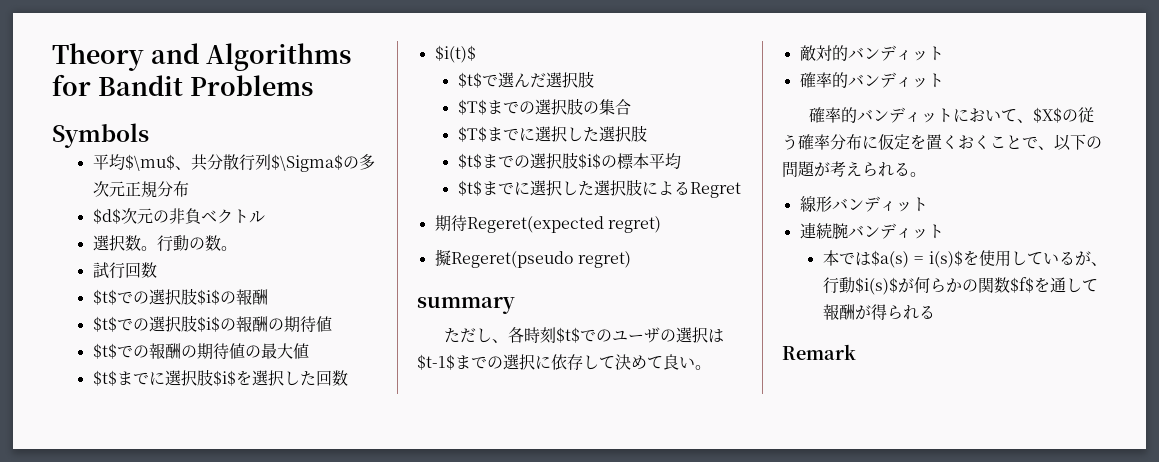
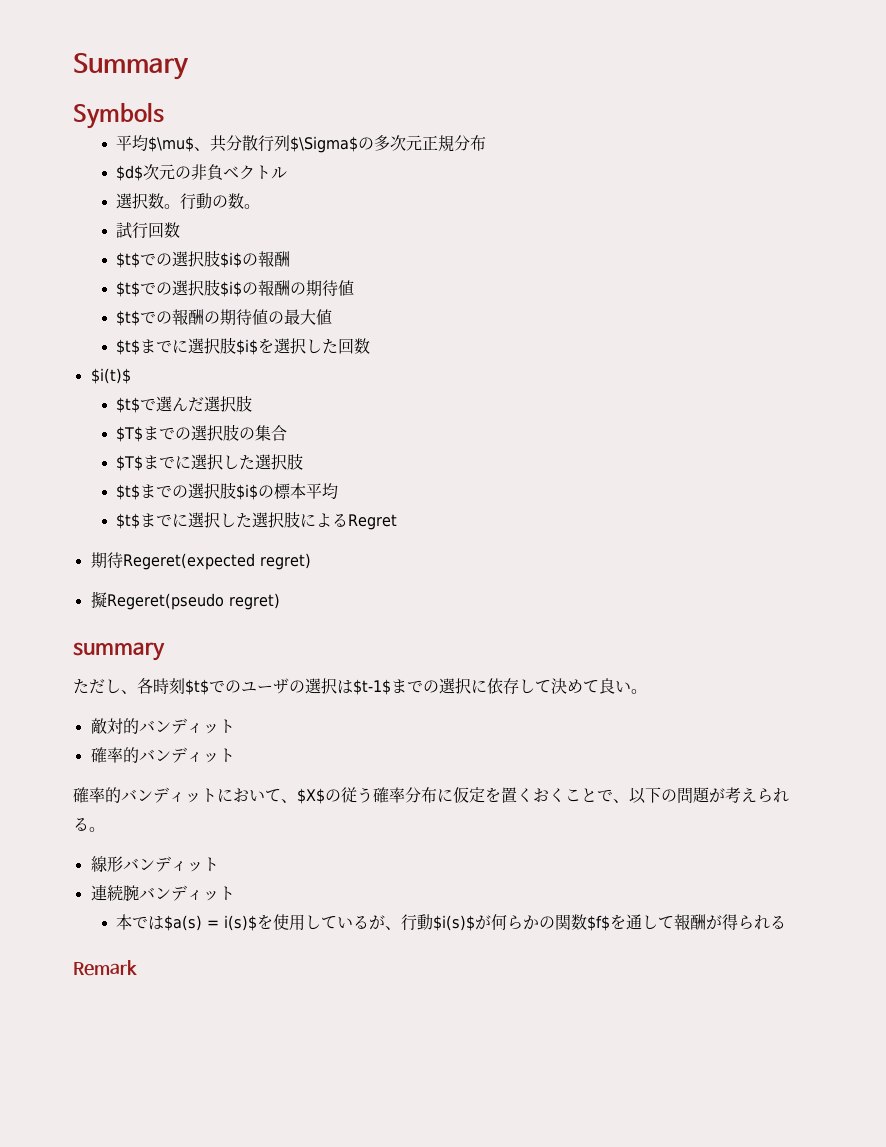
[52,43,351,71] [52,74,313,96] Theory and Algorithms for Bandit Problems -> [73,53,189,80] Summary

